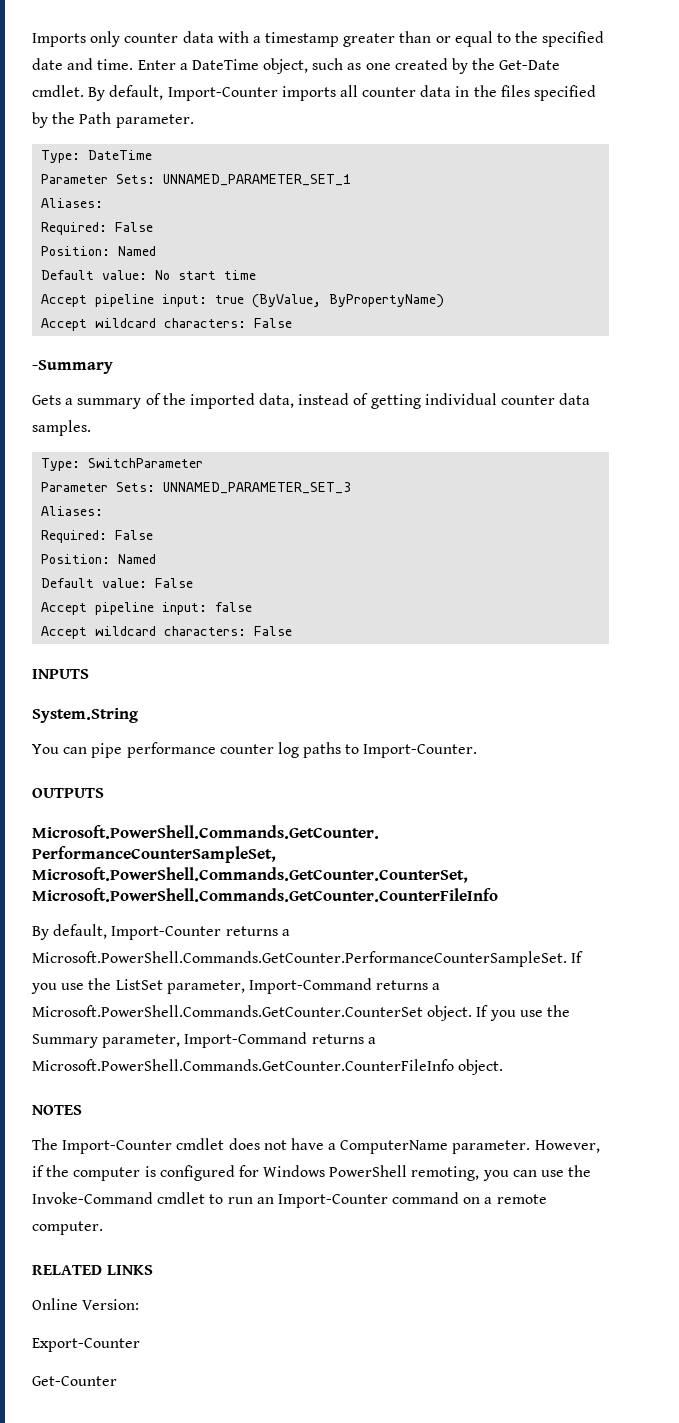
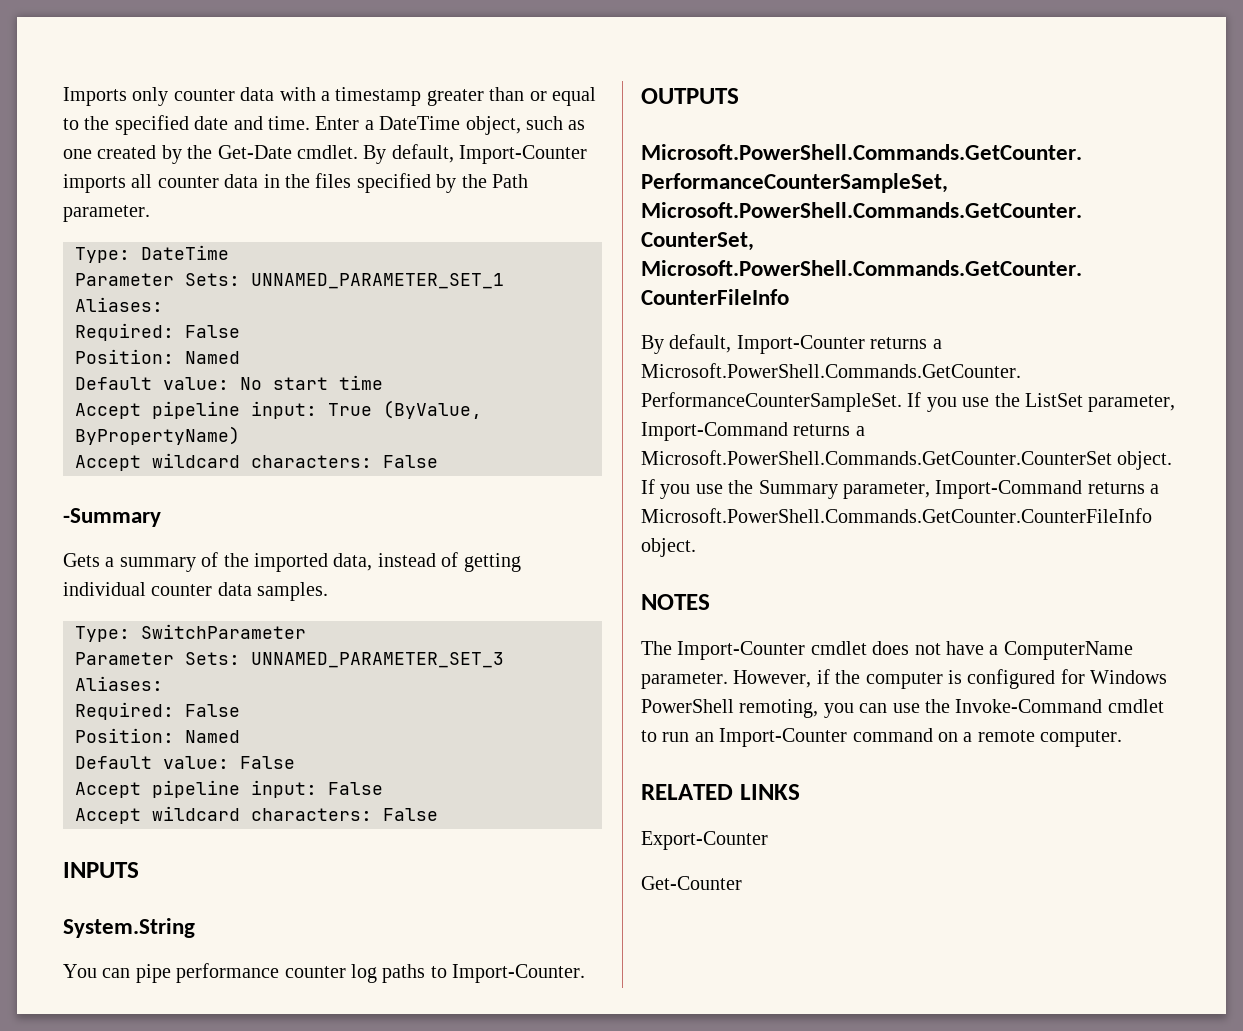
[215,295,245,304] true -> [328,403,372,416] True
[215,602,253,612] false -> [328,782,383,795] False
[32,1298,140,1310] // Online Version: -> (800, 792) none

